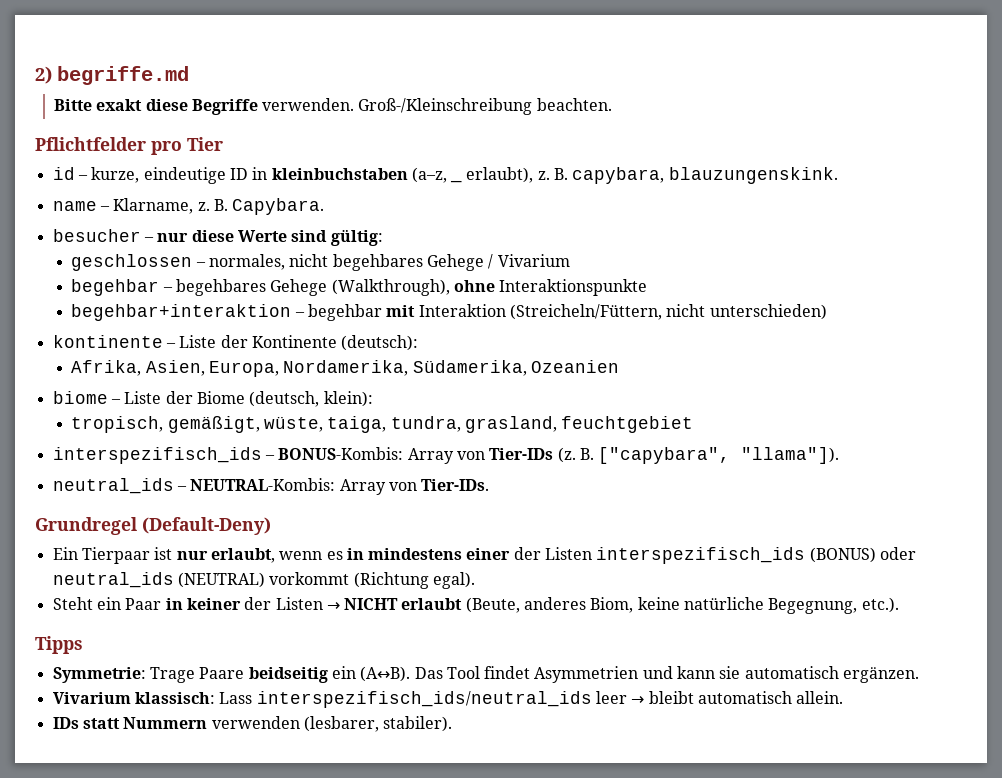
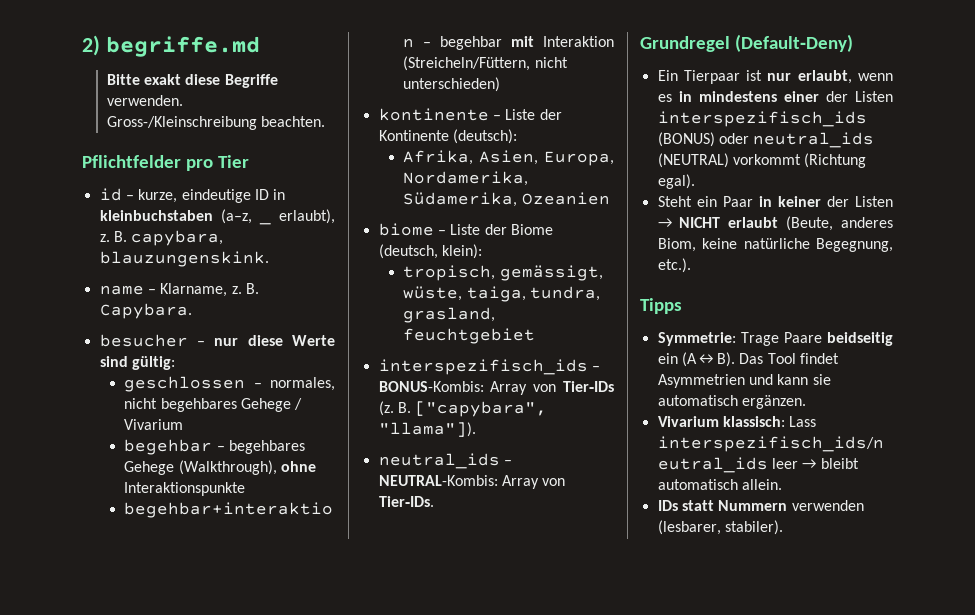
[358,98,533,115] Groß-/Kleinschreibung -> [106,116,257,130] Gross-/Kleinschreibung
[167,416,260,433] gemäßigt, -> [499,265,603,281] gemässigt,

